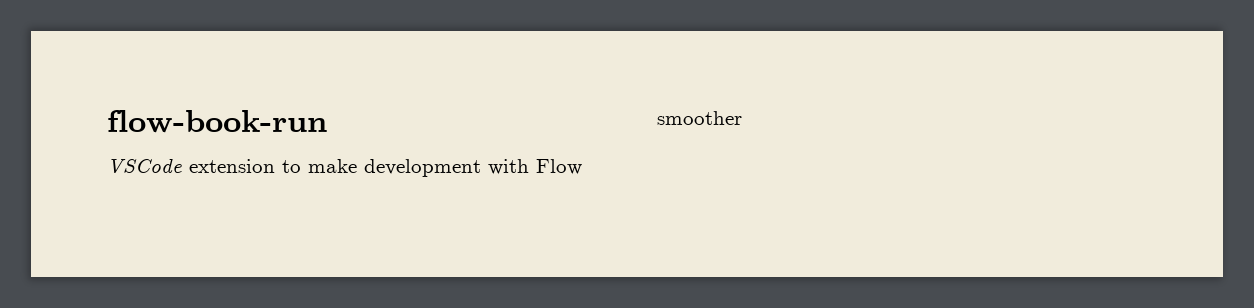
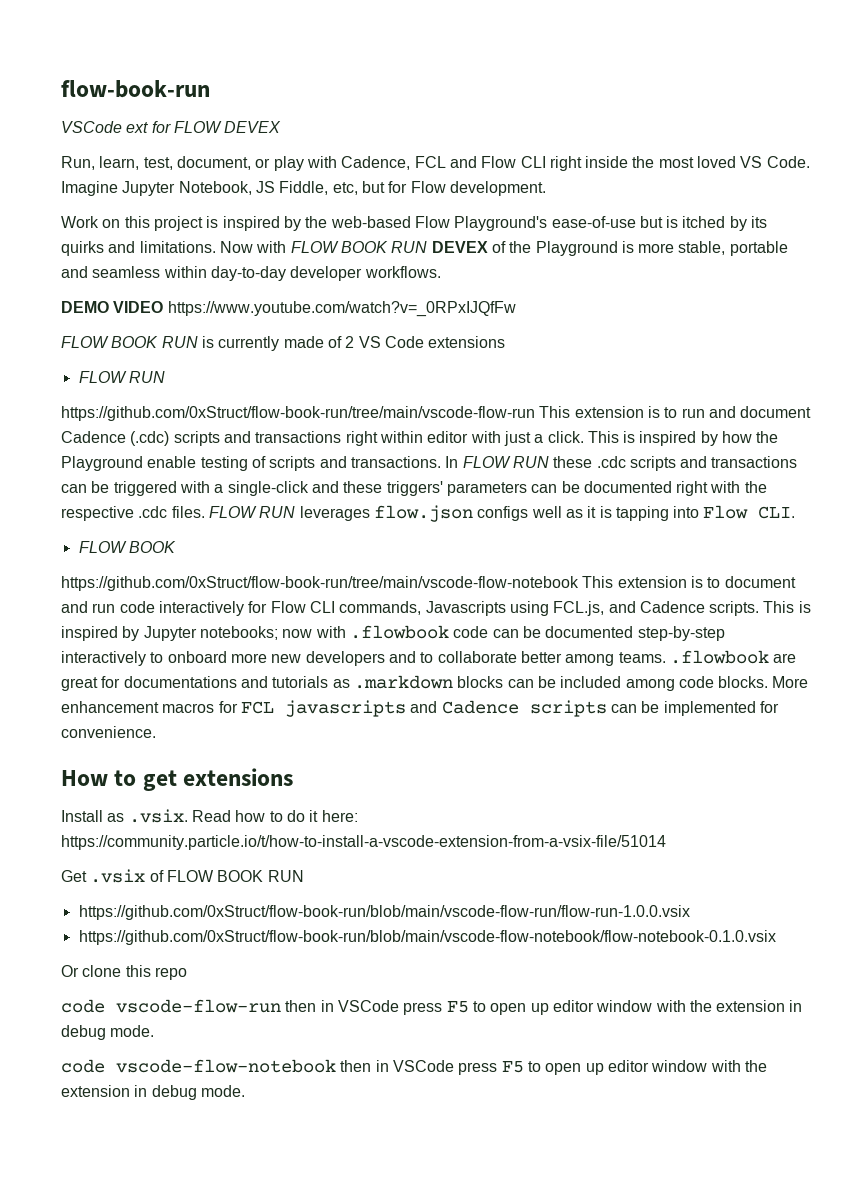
[189,159,582,177] [657,111,742,125] extension to make development with Flow smoother -> [126,121,282,133] [61,156,810,171] [61,181,546,196] [61,216,768,231] [61,241,788,256] [61,266,441,281] [61,301,516,317] [61,336,506,351] [78,371,165,383] [61,406,812,421] [61,431,779,446] [61,456,798,471] [61,481,767,496] [61,505,796,522] [78,541,176,553] [61,576,796,591] [61,601,811,616] [61,625,725,641] [61,650,797,666] [61,675,809,691] [61,700,779,717] [61,726,156,738] [61,768,294,791] [61,809,358,823] [61,835,666,850] [61,869,304,883] [78,905,690,920] [78,930,776,945] [61,965,187,980] [61,999,803,1015] [61,1025,155,1040] [61,1059,767,1075] [61,1085,245,1100] ext for FLOW DEVEX // Run, learn, test, document, or play with Cadence, FCL and Flow CLI right inside the most loved VS Code. Imagine Jupyter Notebook, JS Fiddle, etc, but for Flow development. // Work on this project is inspired by the web-based Flow Playground's ease-of-use but is itched by its quirks and limitations. Now with FLOW BOOK RUN DEVEX of the Playground is more stable, portable and seamless within day-to-day developer workflows. // DEMO VIDEO https://www.youtube.com/watch?v=_0RPxIJQfFw // FLOW BOOK RUN is currently made of 2 VS Code extensions // FLOW RUN // https://github.com/0xStruct/flow-book-run/tree/main/vscode-flow-run This extension is to run and document Cadence (.cdc) scripts and transactions right within editor with just a click. This is inspired by how the Playground enable testing of scripts and transactions. In FLOW RUN these .cdc scripts and transactions can be triggered with a single-click and these triggers' parameters can be documented right with the respective .cdc files. FLOW RUN leverages flow.json configs well as it is tapping into Flow CLI. // FLOW BOOK // https://github.com/0xStruct/flow-book-run/tree/main/vscode-flow-notebook This extension is to document and run code interactively for Flow CLI commands, Javascripts using FCL.js, and Cadence scripts. This is inspired by Jupyter notebooks; now with .flowbook code can be documented step-by-step interactively to onboard more new developers and to collaborate better among teams. .flowbook are great for documentations and tutorials as .markdown blocks can be included among code blocks. More enhancement macros for FCL javascripts and Cadence scripts can be implemented for convenience. // How to get extensions // Install as .vsix. Read how to do it here: https://community.particle.io/t/how-to-install-a-vscode-extension-from-a-vsix-file/51014 // Get .vsix of FLOW BOOK RUN // https://github.com/0xStruct/flow-book-run/blob/main/vscode-flow-run/flow-run-1.0.0.vsix // https://github.com/0xStruct/flow-book-run/blob/main/vscode-flow-notebook/flow-notebook-0.1.0.vsix // Or clone this repo // code vscode-flow-run then in VSCode press F5 to open up editor window with the extension in debug mode. // code vscode-flow-notebook then in VSCode press F5 to open up editor window with the extension in debug mode.

